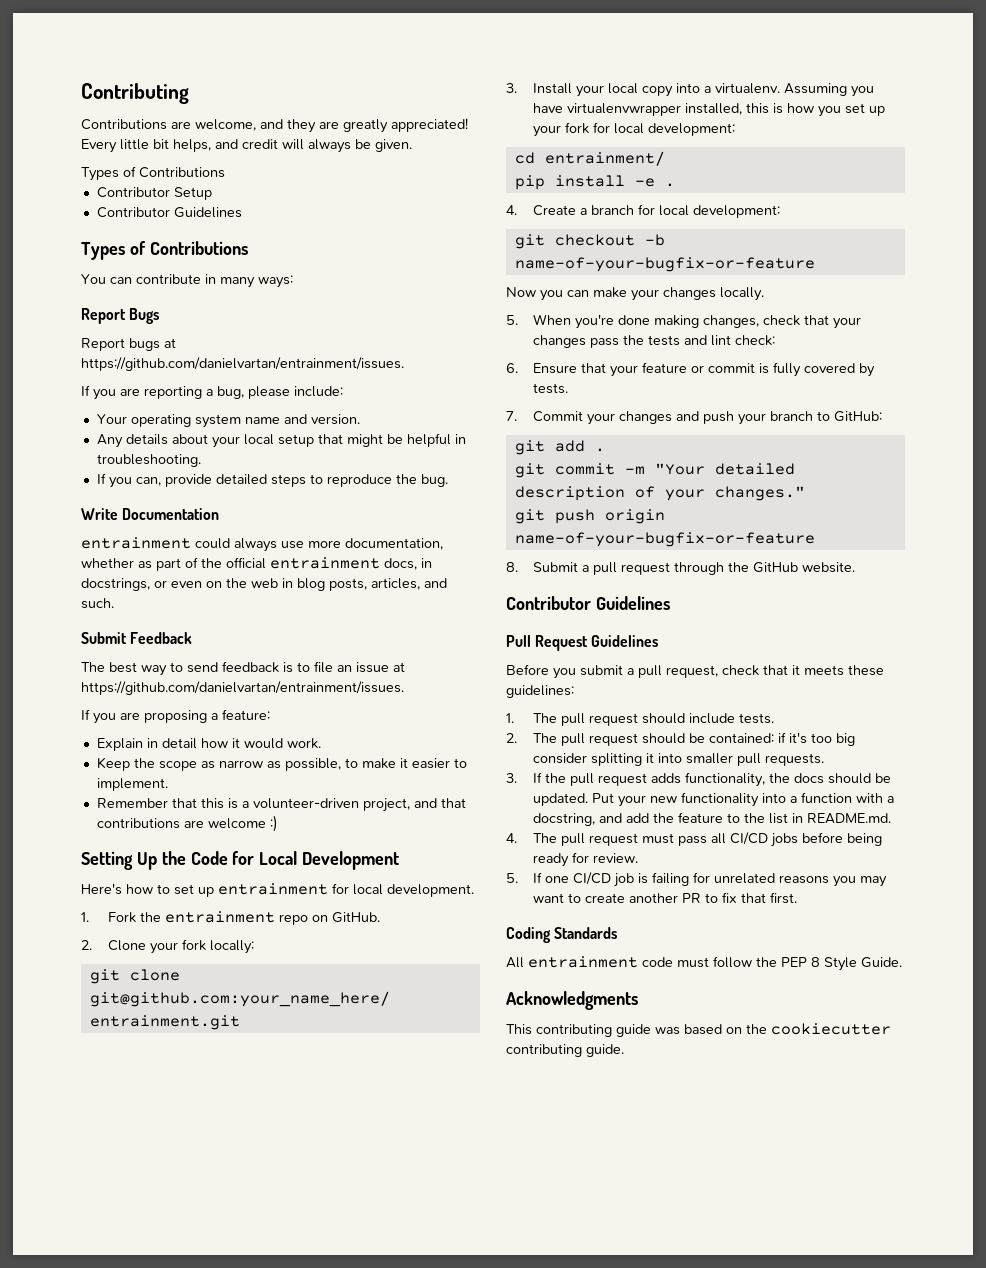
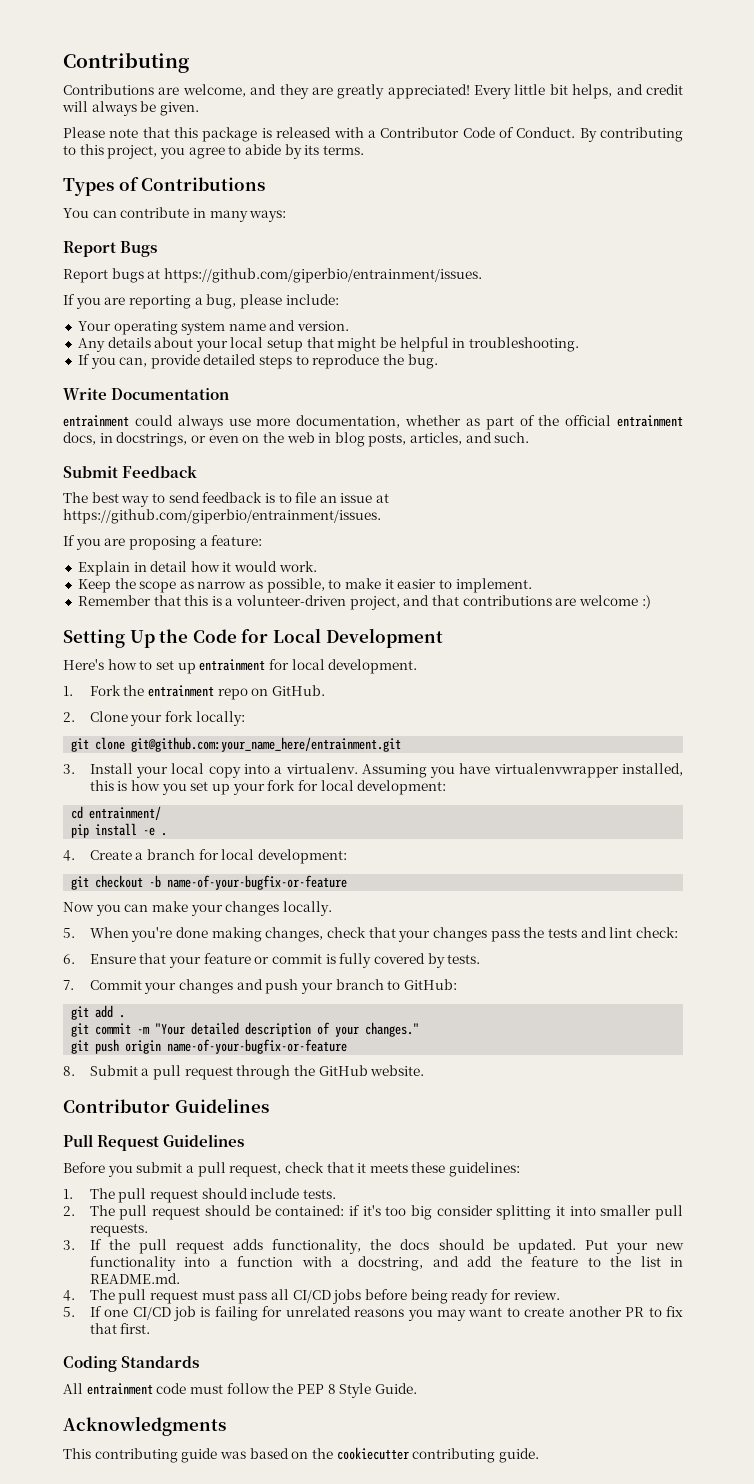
[81,166,225,181] [96,187,212,200] [96,207,242,218] Types of Contributions // Contributor Setup // Contributor Guidelines -> [63,127,683,142] [63,144,364,159] Please note that this package is released with a Contributor Code of Conduct. By contributing to this project, you agree to abide by its terms.
[81,357,404,371] https://github.com/danielvartan/entrainment/issues. -> [163,268,482,283] https://github.com/giperbio/entrainment/issues.
[81,681,404,695] https://github.com/danielvartan/entrainment/issues. -> [63,509,381,524] https://github.com/giperbio/entrainment/issues.

